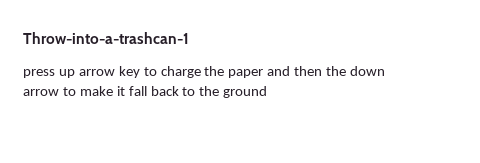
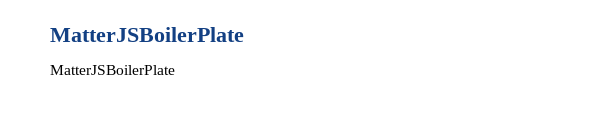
[23,32,189,44] [23,66,386,78] [23,86,268,98] Throw-into-a-trashcan-1 // press up arrow key to charge the paper and then the down arrow to make it fall back to the ground -> [50,27,244,42] [50,65,175,75] MatterJSBoilerPlate // MatterJSBoilerPlate

